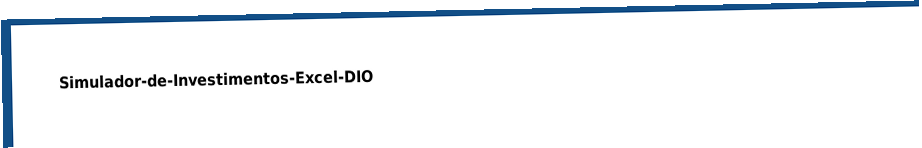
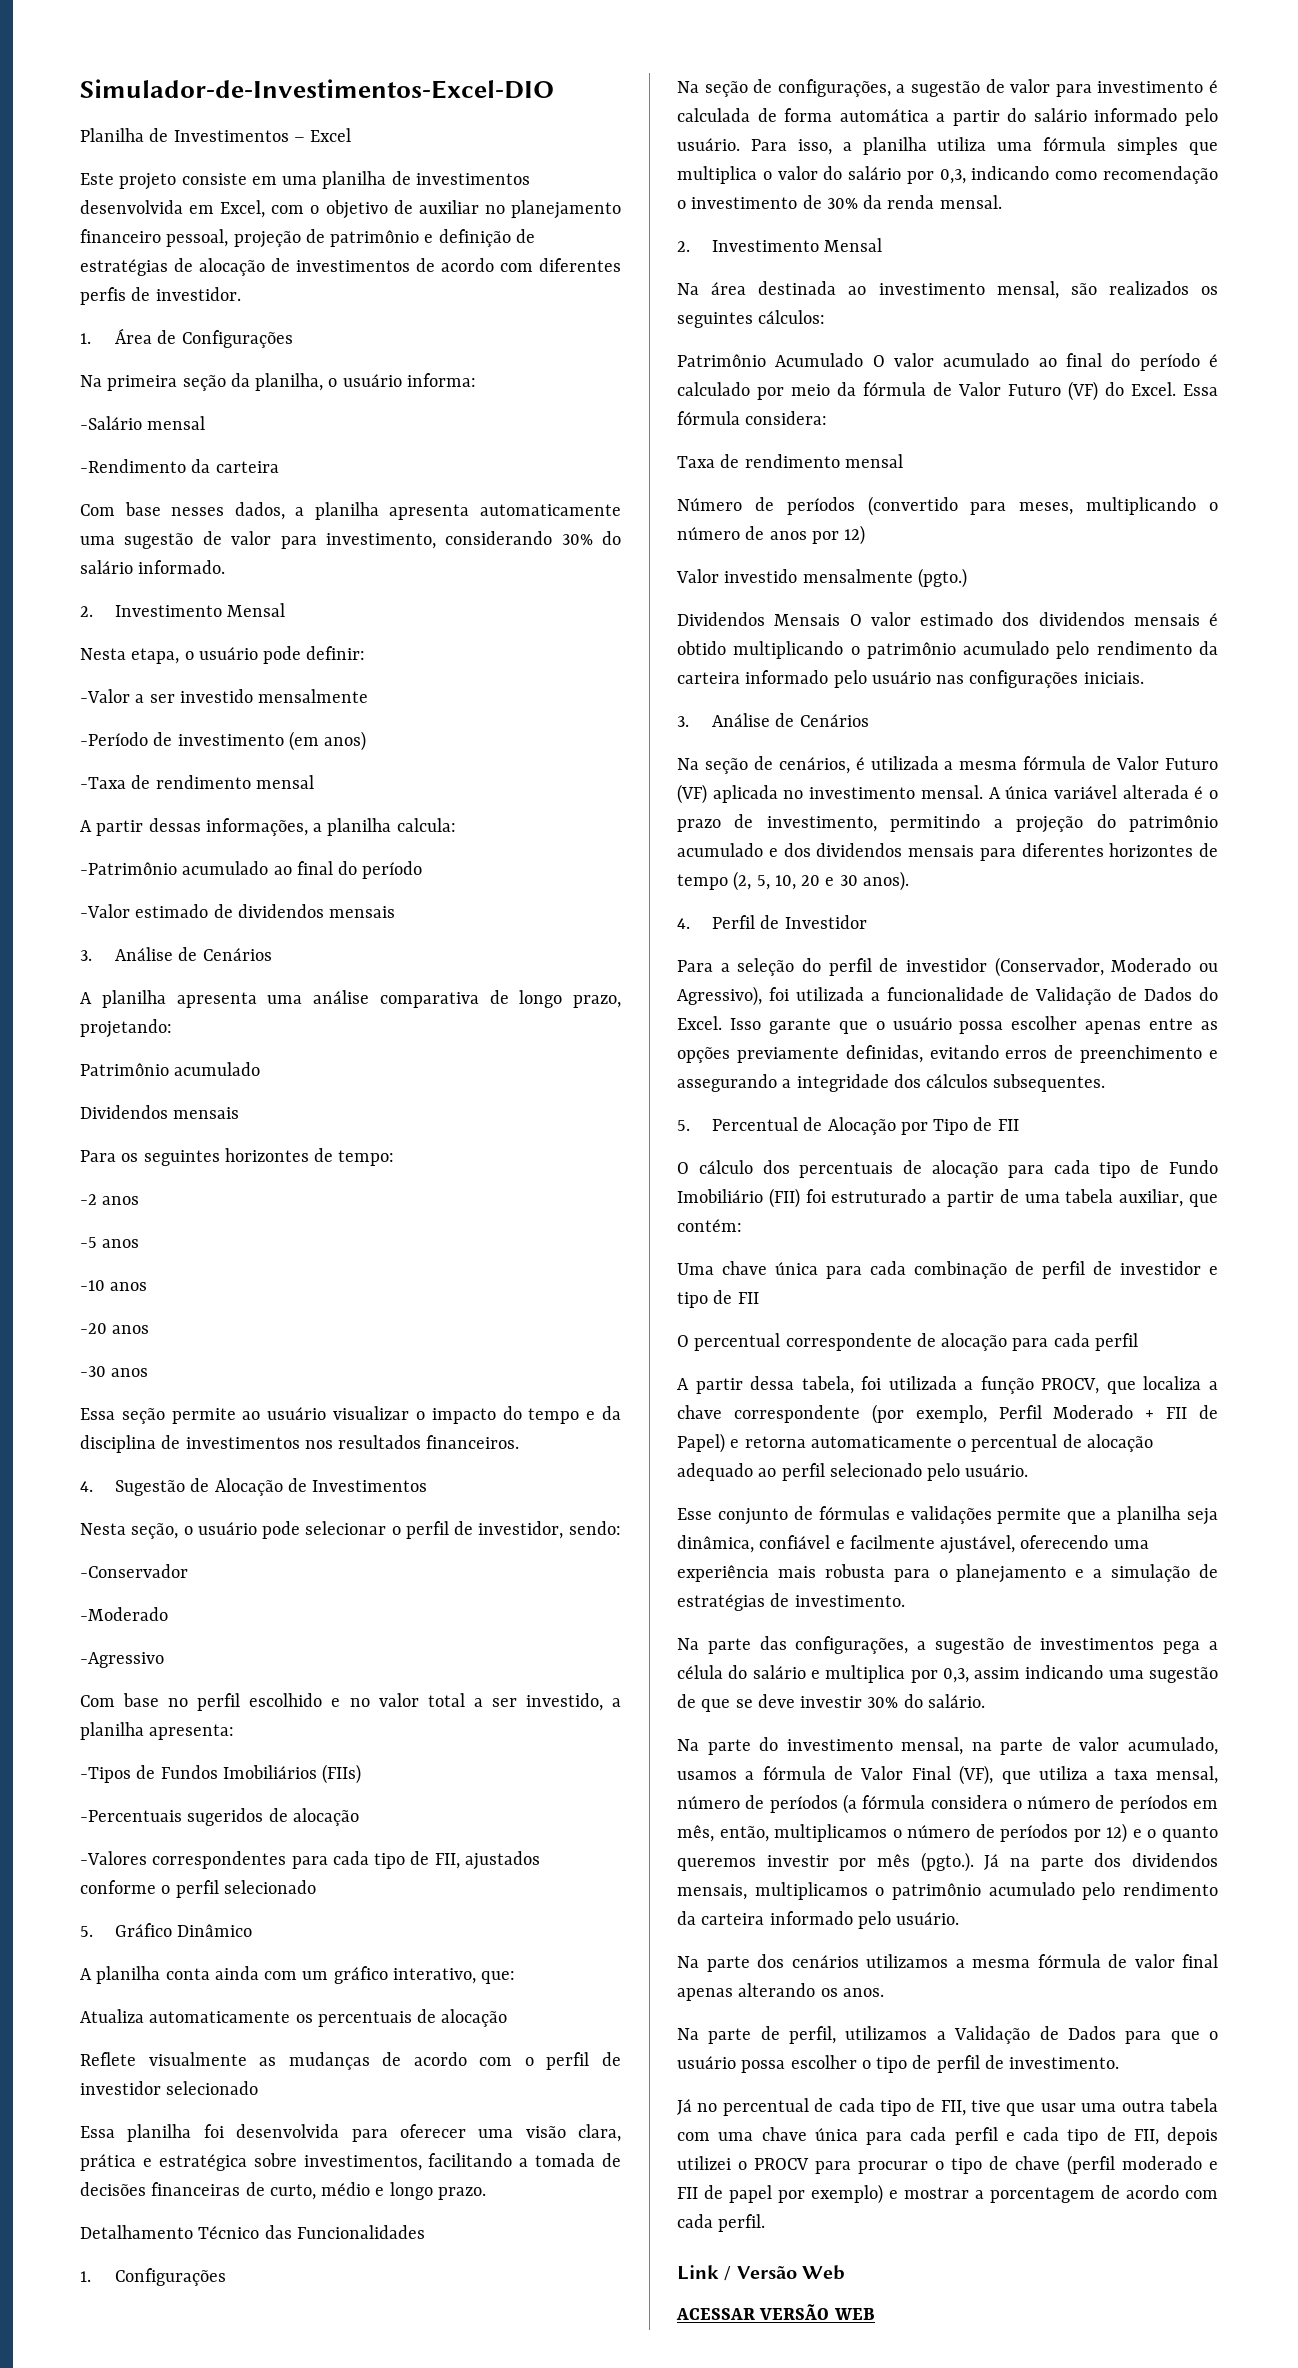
(374, 79) none -> [80,128,352,142] [80,171,530,190] [80,200,621,219] [80,229,535,248] [80,258,621,276] [80,287,241,305] [80,328,293,348] [80,373,476,391] [80,416,206,430] [80,459,279,473] [80,502,621,520] [80,531,621,549] [80,560,226,574] [80,603,286,617] [80,646,366,664] [80,689,369,703] [80,731,367,751] [80,775,314,789] [80,818,456,836] [80,861,423,879] [80,904,396,918] [80,947,272,961] [80,990,621,1008] [80,1019,172,1038] [80,1062,261,1076] [80,1105,240,1119] [80,1148,395,1166] [80,1194,140,1205] [80,1237,140,1248] [80,1280,148,1291] [80,1323,150,1334] [80,1366,149,1377] [80,1406,621,1424] [80,1435,520,1453] [80,1478,428,1496] [80,1521,621,1539] [80,1564,188,1578] [80,1607,168,1621] [80,1652,164,1668] [80,1693,621,1711] [80,1722,235,1740] [80,1764,362,1784] [80,1808,359,1826] [80,1851,540,1870] [80,1880,316,1898] [80,1923,253,1937] [80,1966,516,1984] [80,2009,508,2027] [80,2052,621,2070] [80,2081,259,2095] [80,2124,621,2142] [80,2153,621,2171] [80,2182,486,2200] [80,2225,425,2239] [80,2268,227,2286] [677,79,1218,97] [677,108,1218,126] [677,137,1218,155] [677,166,1218,184] [677,195,1002,209] [677,238,883,252] [677,281,1218,299] [677,310,826,328] [677,353,1218,371] [677,381,1218,401] [677,411,828,425] [677,454,903,468] [677,496,1218,516] [677,525,866,545] [676,568,967,588] [677,612,1218,626] [677,641,1218,659] [677,670,1144,688] [677,713,869,727] [677,756,1218,774] [677,784,1218,804] [677,814,1218,833] [677,843,1218,861] [677,871,909,891] [677,915,867,929] [677,957,1218,977] [677,986,1218,1006] [677,1016,1218,1034] [677,1045,1218,1063] [677,1074,1106,1092] [677,1117,1019,1135] [677,1160,1218,1178] [677,1188,1218,1208] [677,1219,742,1232] [677,1261,1218,1279] [677,1290,759,1308] [677,1333,1138,1351] [677,1376,1218,1394] [677,1404,1218,1424] [677,1433,1153,1453] [677,1463,1029,1481] [677,1506,1218,1525] [677,1535,1149,1554] [677,1564,1218,1583] [677,1593,905,1611] [677,1636,1218,1654] [677,1665,1218,1683] [677,1694,985,1712] [677,1737,1218,1755] [677,1765,1218,1785] [677,1794,1218,1814] [677,1823,1219,1843] [677,1852,1218,1872] [677,1882,1218,1900] [677,1911,960,1929] [677,1954,1218,1972] [677,1983,884,2001] [677,2026,1218,2044] [677,2055,1120,2073] [677,2098,1218,2116] [677,2127,1218,2145] [677,2155,1218,2175] [677,2184,1218,2204] [677,2214,766,2232] [677,2265,846,2281] [676,2304,875,2320] // Planilha de Investimentos – Excel // Este projeto consiste em uma planilha de investimentos desenvolvida em Excel, com o objetivo de auxiliar no planejamento financeiro pessoal, projeção de patrimônio e definição de estratégias de alocação de investimentos de acordo com diferentes perfis de investidor. // 1. Área de Configurações // Na primeira seção da planilha, o usuário informa: // -Salário mensal // -Rendimento da carteira // Com base nesses dados, a planilha apresenta automaticamente uma sugestão de valor para investimento, considerando 30% do salário informado. // 2. Investimento Mensal // Nesta etapa, o usuário pode definir: // -Valor a ser investido mensalmente // -Período de investimento (em anos) // -Taxa de rendimento mensal // A partir dessas informações, a planilha calcula: // -Patrimônio acumulado ao final do período // -Valor estimado de dividendos mensais // 3. Análise de Cenários // A planilha apresenta uma análise comparativa de longo prazo, projetando: // Patrimônio acumulado // Dividendos mensais // Para os seguintes horizontes de tempo: // -2 anos // -5 anos // -10 anos // -20 anos // -30 anos // Essa seção permite ao usuário visualizar o impacto do tempo e da disciplina de investimentos nos resultados financeiros. // 4. Sugestão de Alocação de Investimentos // Nesta seção, o usuário pode selecionar o perfil de investidor, sendo: // -Conservador // -Moderado // -Agressivo // Com base no perfil escolhido e no valor total a ser investido, a planilha apresenta: // -Tipos de Fundos Imobiliários (FIIs) // -Percentuais sugeridos de alocação // -Valores correspondentes para cada tipo de FII, ajustados conforme o perfil selecionado // 5. Gráfico Dinâmico // A planilha conta ainda com um gráfico interativo, que: // Atualiza automaticamente os percentuais de alocação // Reflete visualmente as mudanças de acordo com o perfil de investidor selecionado // Essa planilha foi desenvolvida para oferecer uma visão clara, prática e estratégica sobre investimentos, facilitando a tomada de decisões financeiras de curto, médio e longo prazo. // Detalhamento Técnico das Funcionalidades // 1. Configurações // Na seção de configurações, a sugestão de valor para investimento é calculada de forma automática a partir do salário informado pelo usuário. Para isso, a planilha utiliza uma fórmula simples que multiplica o valor do salário por 0,3, indicando como recomendação o investimento de 30% da renda mensal. // 2. Investimento Mensal // Na área destinada ao investimento mensal, são realizados os seguintes cálculos: // Patrimônio Acumulado O valor acumulado ao final do período é calculado por meio da fórmula de Valor Futuro (VF) do Excel. Essa fórmula considera: // Taxa de rendimento mensal // Número de períodos (convertido para meses, multiplicando o número de anos por 12) // Valor investido mensalmente (pgto.) // Dividendos Mensais O valor estimado dos dividendos mensais é obtido multiplicando o patrimônio acumulado pelo rendimento da carteira informado pelo usuário nas configurações iniciais. // 3. Análise de Cenários // Na seção de cenários, é utilizada a mesma fórmula de Valor Futuro (VF) aplicada no investimento mensal. A única variável alterada é o prazo de investimento, permitindo a projeção do patrimônio acumulado e dos dividendos mensais para diferentes horizontes de tempo (2, 5, 10, 20 e 30 anos). // 4. Perfil de Investidor // Para a seleção do perfil de investidor (Conservador, Moderado ou Agressivo), foi utilizada a funcionalidade de Validação de Dados do Excel. Isso garante que o usuário possa escolher apenas entre as opções previamente definidas, evitando erros de preenchimento e assegurando a integridade dos cálculos subsequentes. // 5. Percentual de Alocação por Tipo de FII // O cálculo dos percentuais de alocação para cada tipo de Fundo Imobiliário (FII) foi estruturado a partir de uma tabela auxiliar, que contém: // Uma chave única para cada combinação de perfil de investidor e tipo de FII // O percentual correspondente de alocação para cada perfil // A partir dessa tabela, foi utilizada a função PROCV, que localiza a chave correspondente (por exemplo, Perfil Moderado + FII de Papel) e retorna automaticamente o percentual de alocação adequado ao perfil selecionado pelo usuário. // Esse conjunto de fórmulas e validações permite que a planilha seja dinâmica, confiável e facilmente ajustável, oferecendo uma experiência mais robusta para o planejamento e a simulação de estratégias de investimento. // Na parte das configurações, a sugestão de investimentos pega a célula do salário e multiplica por 0,3, assim indicando uma sugestão de que se deve investir 30% do salário. // Na parte do investimento mensal, na parte de valor acumulado, usamos a fórmula de Valor Final (VF), que utiliza a taxa mensal, número de períodos (a fórmula considera o número de períodos em mês, então, multiplicamos o número de períodos por 12) e o quanto queremos investir por mês (pgto.). Já na parte dos dividendos mensais, multiplicamos o patrimônio acumulado pelo rendimento da carteira informado pelo usuário. // Na parte dos cenários utilizamos a mesma fórmula de valor final apenas alterando os anos. // Na parte de perfil, utilizamos a Validação de Dados para que o usuário possa escolher o tipo de perfil de investimento. // Já no percentual de cada tipo de FII, tive que usar uma outra tabela com uma chave única para cada perfil e cada tipo de FII, depois utilizei o PROCV para procurar o tipo de chave (perfil moderado e FII de papel por exemplo) e mostrar a porcentagem de acordo com cada perfil. // Link / Versão Web // ACESSAR VERSÃO WEB

